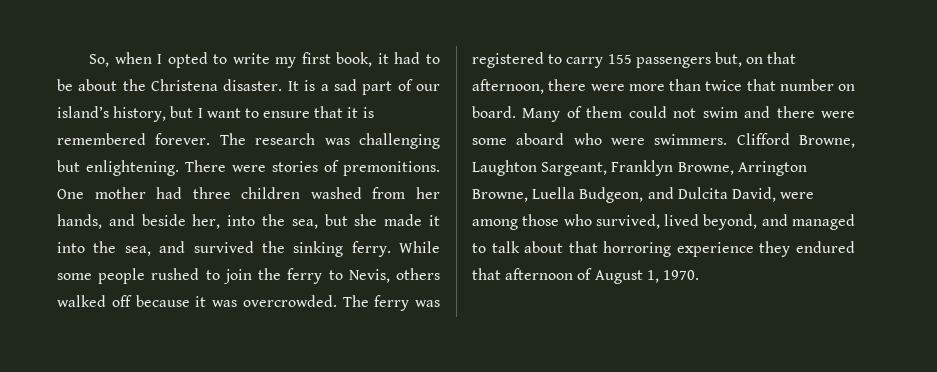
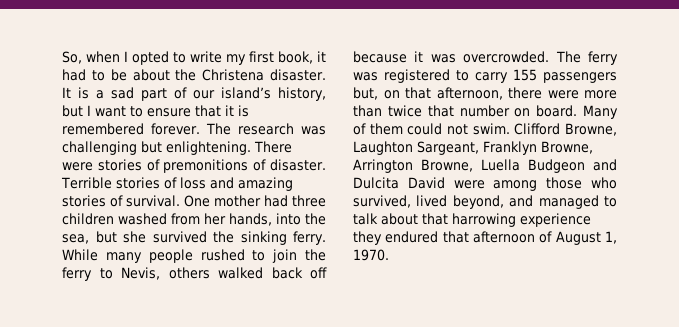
[343,161,440,176] premonitions. -> [163,159,327,173] [61,177,293,191] [62,195,180,207] premonitions of disaster. Terrible stories of loss and amazing stories of survival.
[108,214,221,229] and beside her, -> (272, 219) none
[384,214,441,226] [57,241,186,256] made it into the sea, and -> (147, 237) none
[57,273,92,280] some -> [105,252,142,263] many
(106, 301) none -> [271,267,303,279] back
[702,106,855,118] [472,133,728,145] swim and there were some aboard who were swimmers. -> [472,123,510,135] swim.
[579,187,644,203] Budgeon, -> [528,159,585,173] Budgeon
[731,187,776,202] David, -> [407,177,445,189] David
[603,241,672,257] horroring -> [452,213,516,227] harrowing

